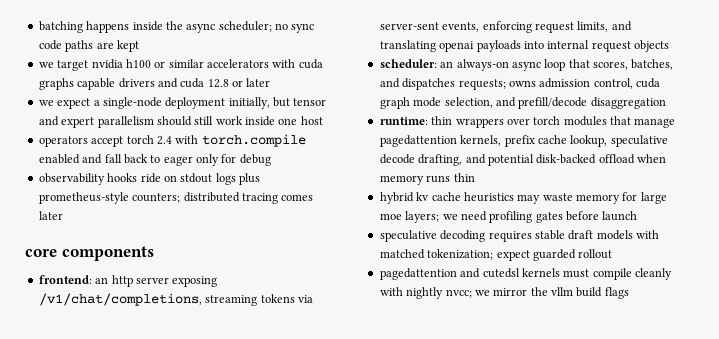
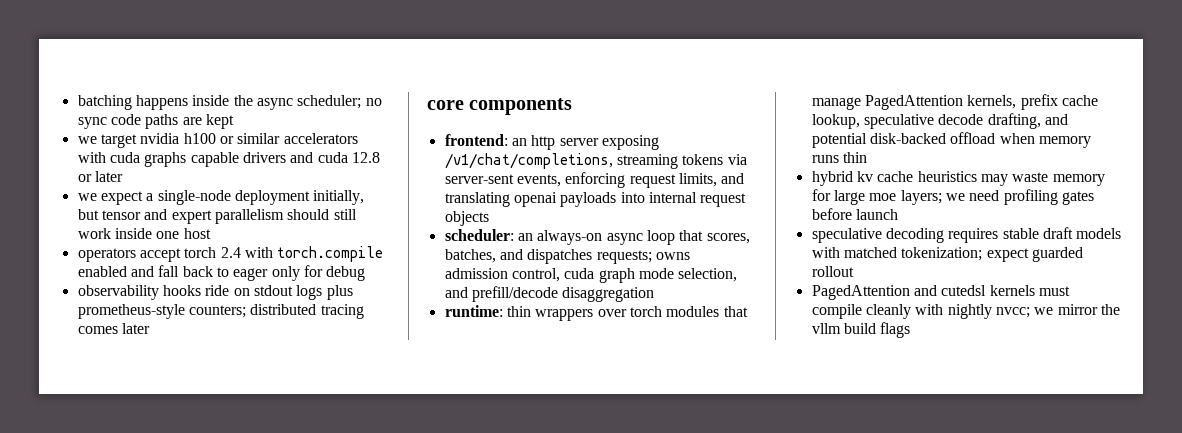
[379,135,457,147] pagedattention -> [864,95,963,110] PagedAttention
[379,268,457,280] pagedattention -> [811,285,910,300] PagedAttention

